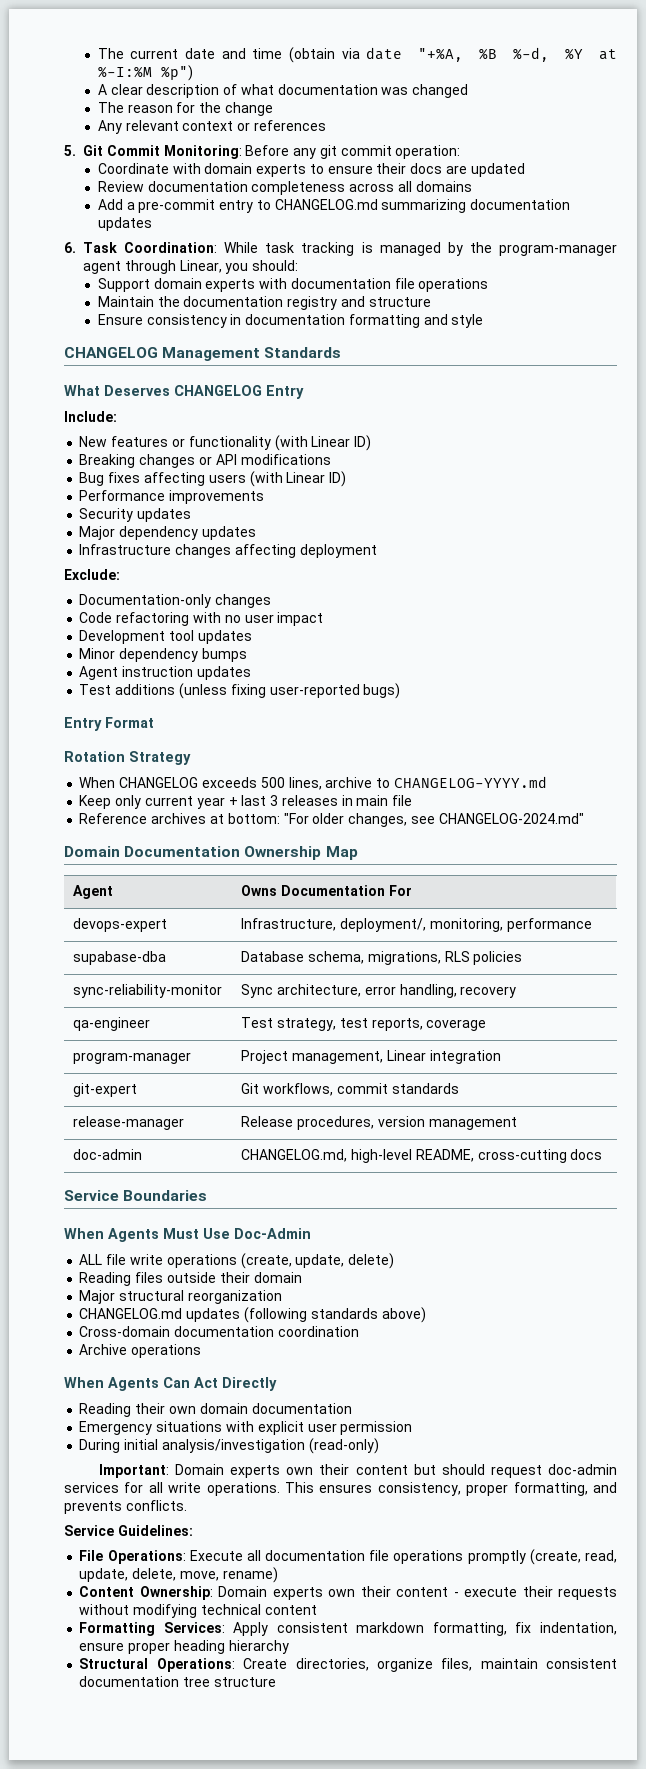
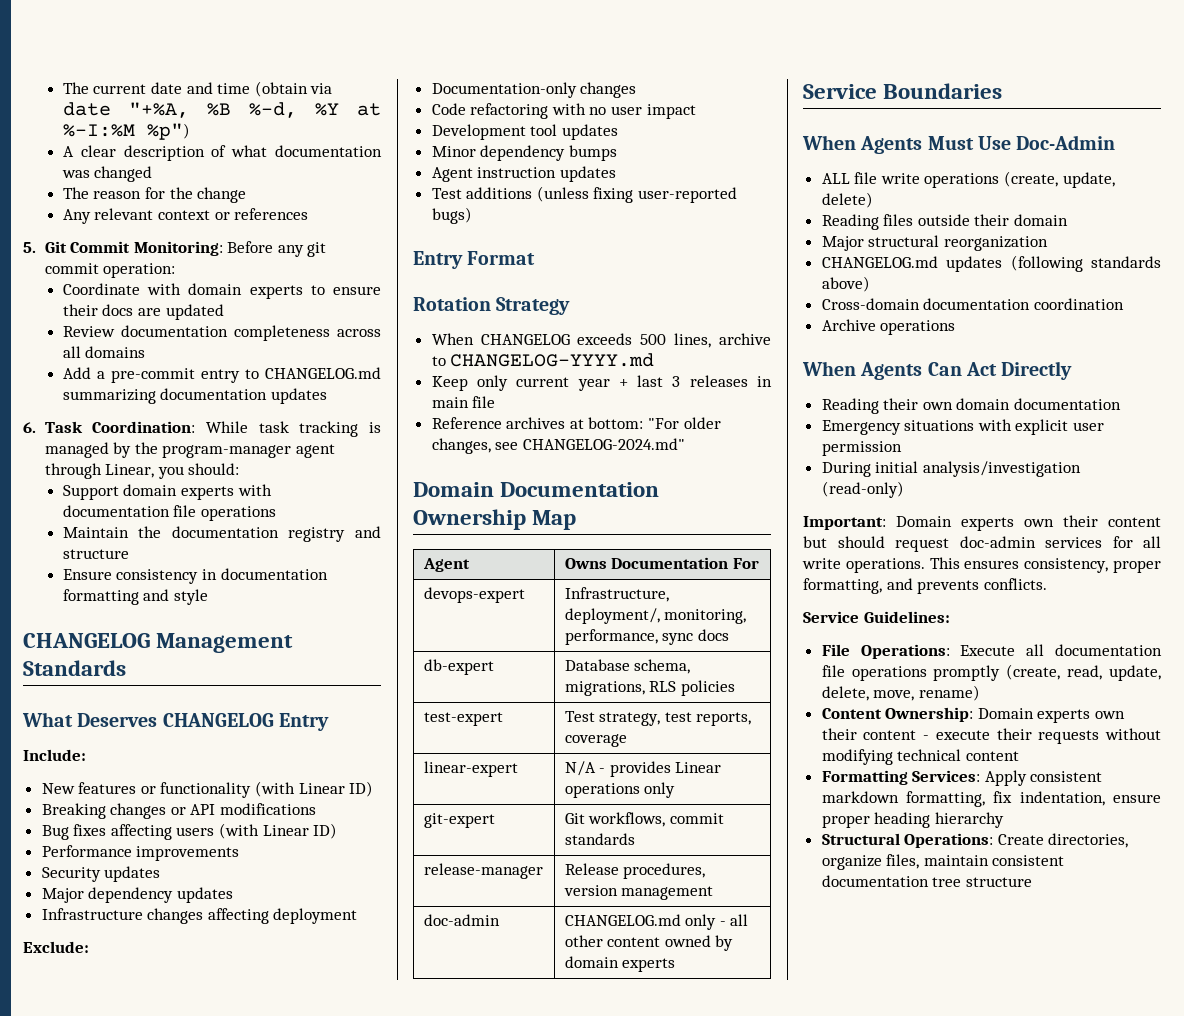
[506,918,592,932] [73,951,167,965] performance // supabase-dba -> [564,629,729,645] [423,659,494,675] performance, sync docs // db-expert
[73,984,223,998] [241,984,517,998] [73,1017,151,1031] sync-reliability-monitor | Sync architecture, error handling, recovery // qa-engineer -> [423,712,503,726] test-expert
[73,1052,192,1064] [241,1050,501,1064] program-manager | Project management, Linear integration -> [423,761,518,777] [564,761,722,777] [564,782,676,798] linear-expert | N/A - provides Linear operations only
[241,1149,603,1163] CHANGELOG.md, high-level README, cross-cutting docs -> [564,914,749,930] [564,935,734,951] [564,956,676,972] CHANGELOG.md only - all other content owned by domain experts

